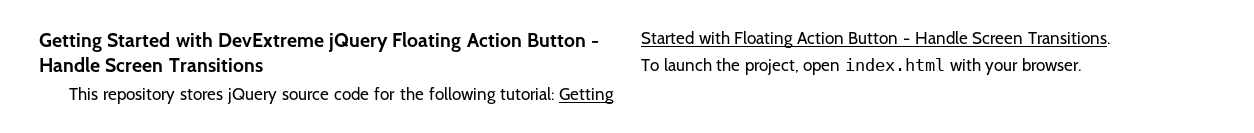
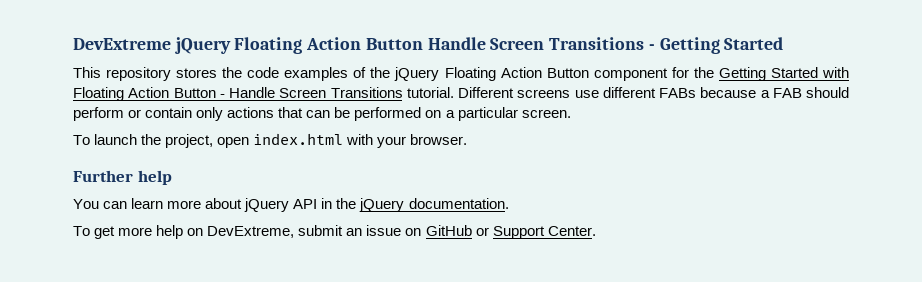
[39,32,213,52] Getting Started with -> (73, 44) none
[591,41,600,47] [39,57,263,72] - Handle Screen Transitions -> [427,37,784,54] Handle Screen Transitions - Getting Started
[226,87,554,104] jQuery source code for the following tutorial: -> [222,67,714,81] the code examples of the jQuery Floating Action Button component for the
[1027,32,1110,44] Transitions. -> [330,87,849,98] [73,107,571,121] Transitions tutorial. Different screens use different FABs because a FAB should perform or contain only actions that can be performed on a particular screen.
(1081, 64) none -> [73,170,172,185] [73,198,509,212] [73,225,596,239] // Further help // You can learn more about jQuery API in the jQuery documentation. // To get more help on DevExtreme, submit an issue on GitHub or Support Center.

